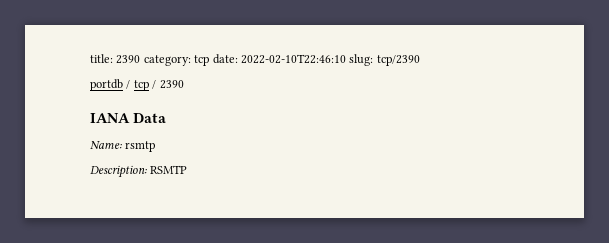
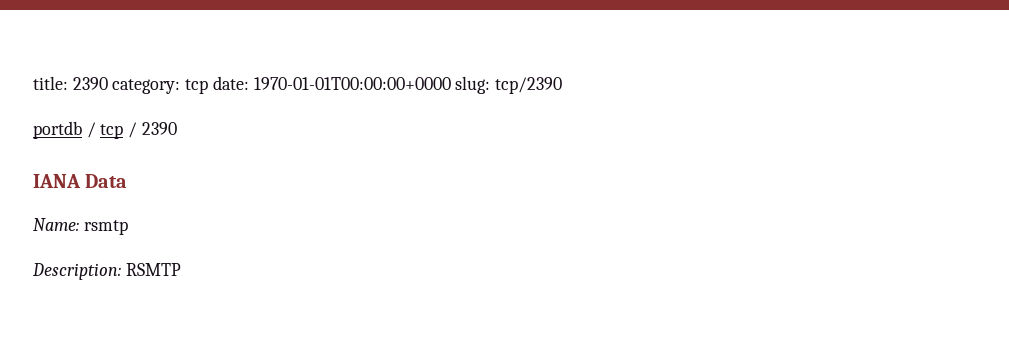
[240,54,346,64] 2022-02-10T22:46:10 -> [253,77,451,90] 1970-01-01T00:00:00+0000

